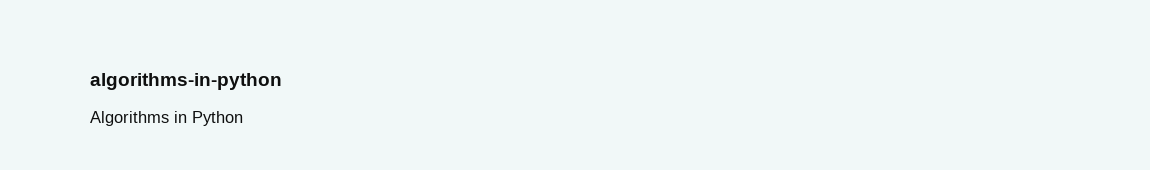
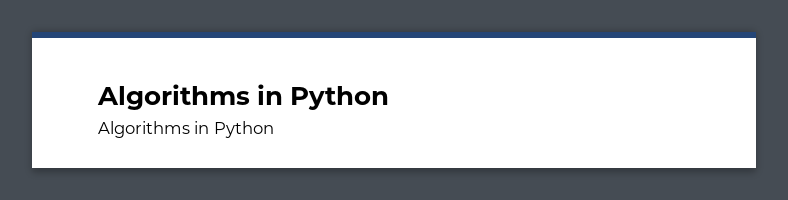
[90,73,282,90] algorithms-in-python -> [97,84,390,110] Algorithms in Python

